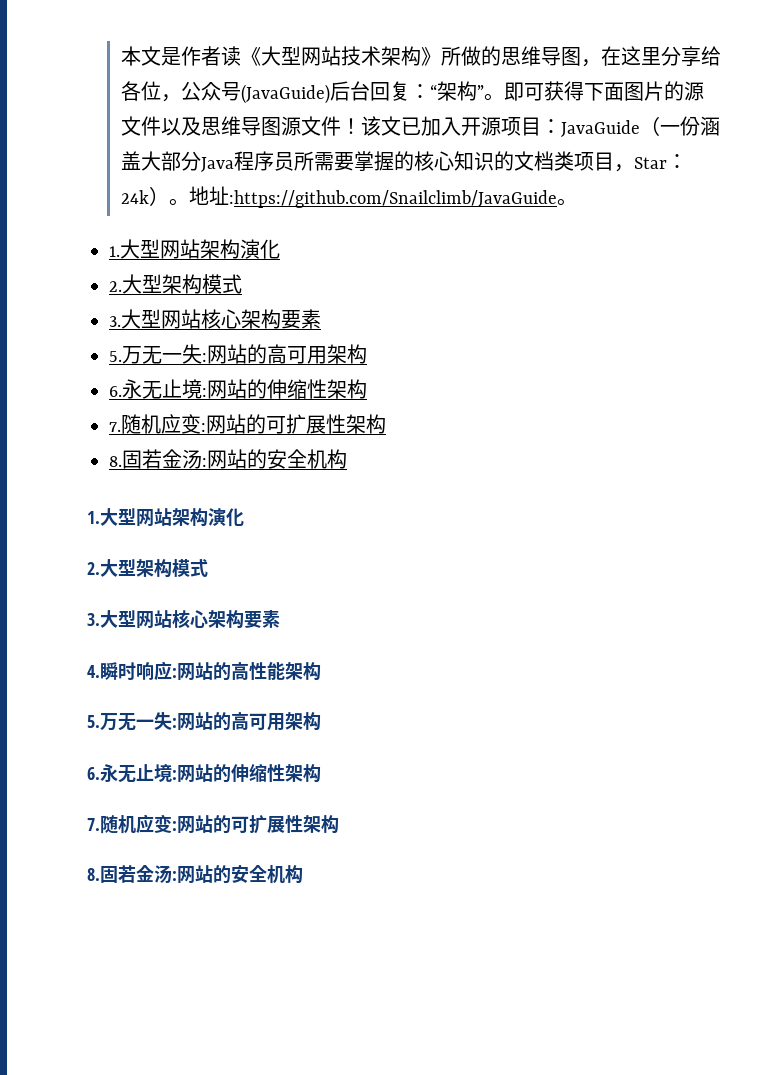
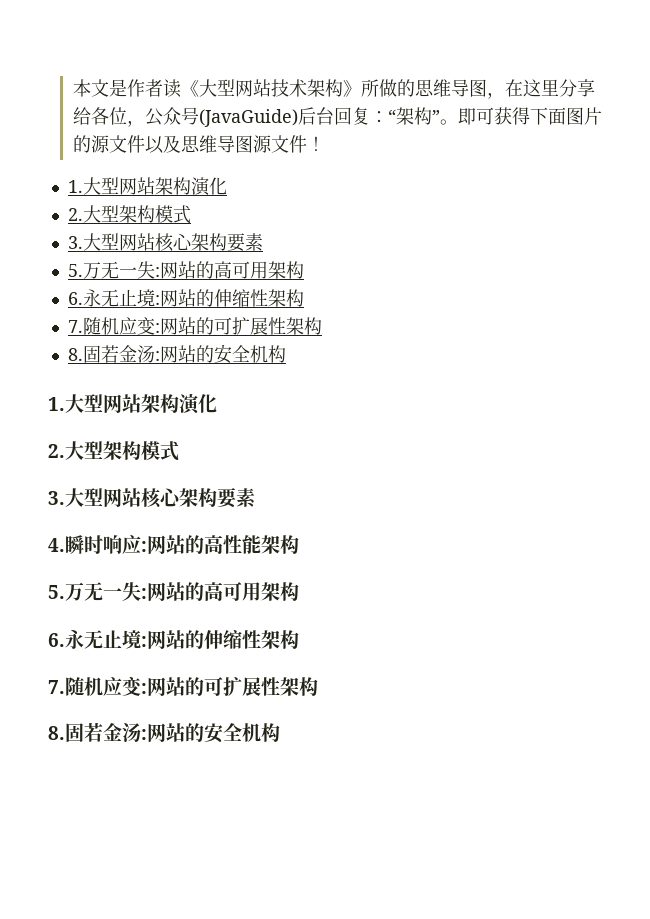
[361,116,721,137] [121,151,688,172] [121,186,578,208] 该文已加入开源项目：JavaGuide（一份涵盖大部分Java程序员所需要掌握的核心知识的文档类项目，Star：24k）。地址:https://github.com/Snailclimb/JavaGuide。 -> (325, 143) none

